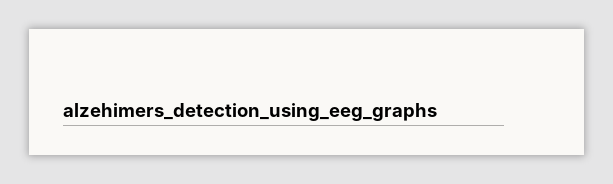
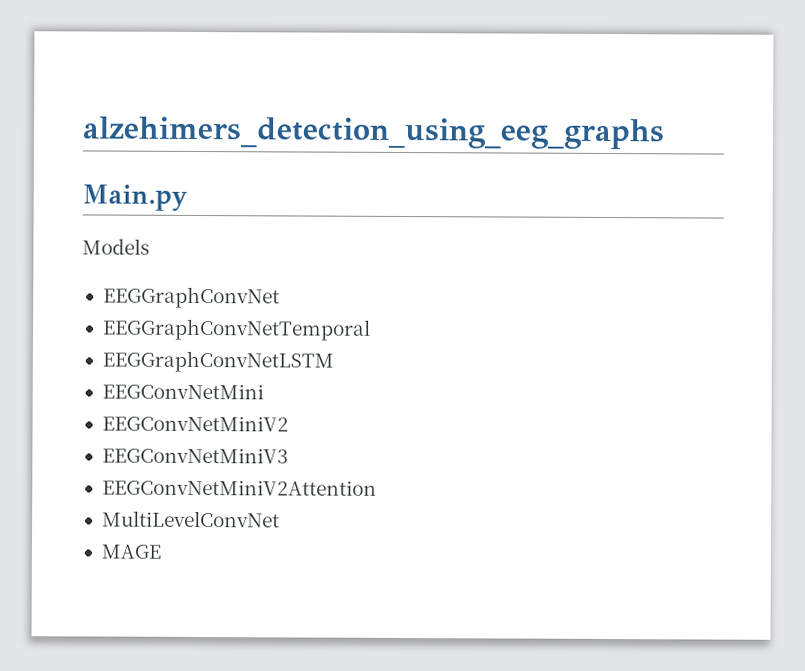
(437, 112) none -> [82,184,188,211] [82,238,150,255] [102,286,280,309] [101,318,371,341] [101,350,334,373] [101,383,264,400] [101,415,289,432] [101,447,289,464] [101,479,377,496] [101,510,280,528] [100,544,161,559] // Main.py // Models // EEGGraphConvNet // EEGGraphConvNetTemporal // EEGGraphConvNetLSTM // EEGConvNetMini // EEGConvNetMiniV2 // EEGConvNetMiniV3 // EEGConvNetMiniV2Attention // MultiLevelConvNet // MAGE

